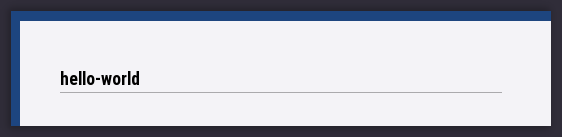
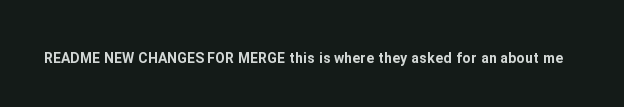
[60,71,140,85] hello-world -> [44,52,564,66] README NEW CHANGES FOR MERGE this is where they asked for an about me

